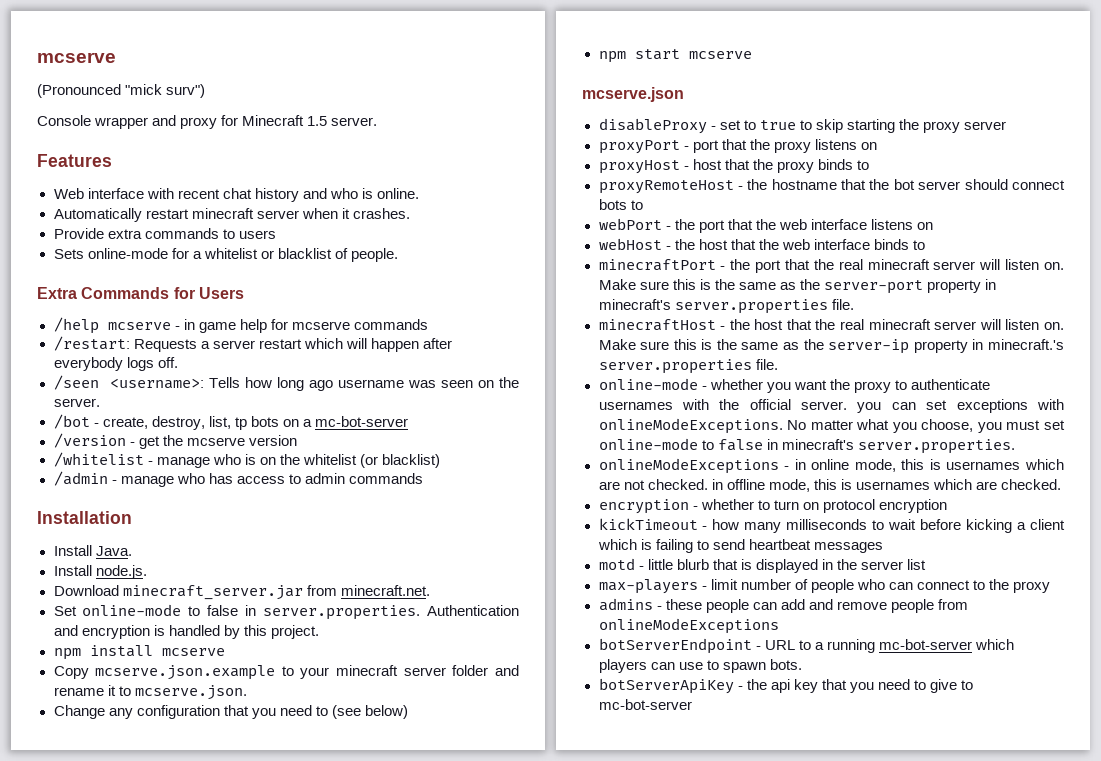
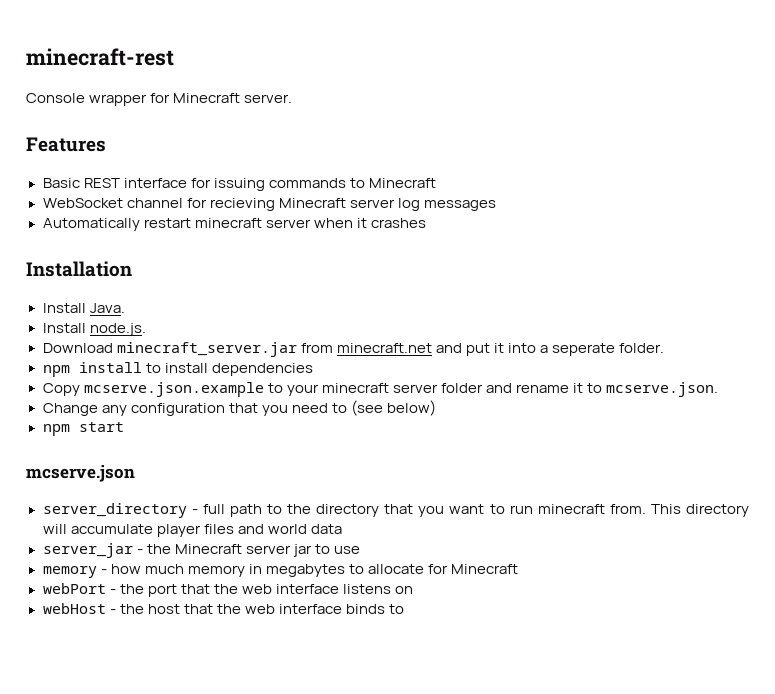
[37,52,116,63] [37,84,206,98] mcserve // (Pronounced "mick surv") -> [26,48,174,66] minecraft-rest
[152,115,328,129] and proxy for Minecraft 1.5 -> [150,93,241,103] for Minecraft
[53,188,419,202] Web interface with recent chat history and who is online. -> [42,178,436,191] [42,198,496,211] Basic REST interface for issuing commands to Minecraft // WebSocket channel for recieving Minecraft server log messages
[352,208,410,219] [53,228,276,239] [53,248,398,262] [37,287,244,299] [53,317,428,334] [53,336,452,352] [53,357,178,371] [53,375,519,391] [53,398,100,407] [53,414,408,430] [53,433,297,449] [53,452,440,468] [53,471,423,487] crashes. // Provide extra commands to users // Sets online-mode for a whitelist or blacklist of people. // Extra Commands for Users // /help mcserve - in game help for mcserve commands // /restart: Requests a server restart which will happen after everybody logs off. // /seen <username>: Tells how long ago username was seen on the server. // /bot - create, destroy, list, tp bots on a mc-bot-server // /version - get the mcserve version // /whitelist - manage who is on the whitelist (or blacklist) // /admin - manage who has access to admin commands -> [370,218,426,228] crashes
[340,585,430,596] [53,604,519,620] [53,625,319,639] minecraft.net. // Set online-mode to false in server.properties. Authentication and encryption is handled by this project. -> [336,343,664,356] minecraft.net and put it into a seperate folder.
[161,648,225,656] mcserve -> [145,363,313,376] to install dependencies
[688,51,752,59] mcserve -> (124, 427) none
[598,118,1007,134] [598,139,877,154] [598,159,869,174] [598,179,1065,194] [598,199,643,210] disableProxy - set to true to skip starting the proxy server // proxyPort - port that the proxy listens on // proxyHost - host that the proxy binds to // proxyRemoteHost - the hostname that the bot server should connect bots to -> [42,503,750,518] [42,524,342,537] [42,543,360,558] [42,564,518,578] server_directory - full path to the directory that you want to run minecraft from. This directory will accumulate player files and world data // server_jar - the Minecraft server jar to use // memory - how much memory in megabytes to allocate for Minecraft
[598,259,1064,273] [598,279,996,294] [598,299,854,314] [598,319,1064,331] [598,339,1064,354] [598,359,778,374] [598,378,990,393] [598,399,1064,413] [598,418,1065,434] [598,438,1015,454] [598,458,1064,474] [598,479,1062,492] [598,499,947,514] [598,518,1065,533] [597,539,883,553] [598,558,926,573] [598,579,1051,594] [598,598,968,613] [598,618,779,634] [598,638,1014,654] [598,659,802,673] [598,678,974,694] [598,699,692,710] // minecraftPort - the port that the real minecraft server will listen on. Make sure this is the same as the server-port property in minecraft's server.properties file. // minecraftHost - the host that the real minecraft server will listen on. Make sure this is the same as the server-ip property in minecraft.'s server.properties file. // online-mode - whether you want the proxy to authenticate usernames with the official server. you can set exceptions with onlineModeExceptions. No matter what you choose, you must set online-mode to false in minecraft's server.properties. // onlineModeExceptions - in online mode, this is usernames which are not checked. in offline mode, this is usernames which are checked. // encryption - whether to turn on protocol encryption // kickTimeout - how many milliseconds to wait before kicking a client which is failing to send heartbeat messages // motd - little blurb that is displayed in the server list // max-players - limit number of people who can connect to the proxy // admins - these people can add and remove people from onlineModeExceptions // botServerEndpoint - URL to a running mc-bot-server which players can use to spawn bots. // botServerApiKey - the api key that you need to give to mc-bot-server -> (404, 609) none

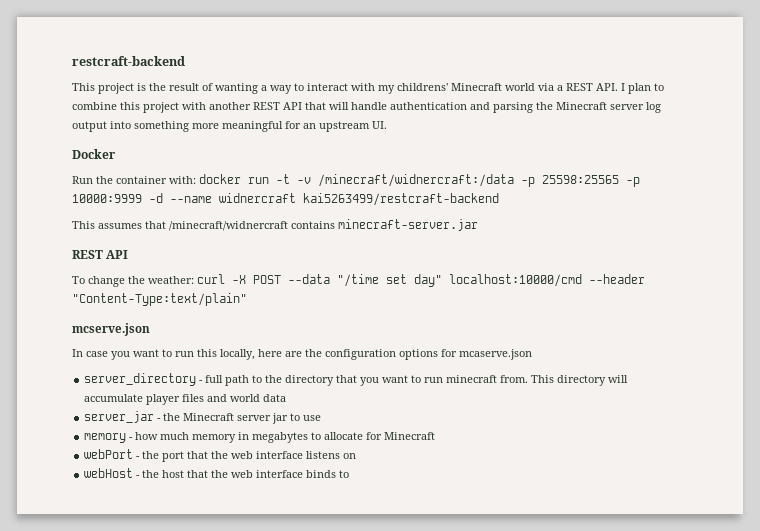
[26,48,174,66] [26,93,293,106] [26,137,106,152] [42,178,436,191] [42,198,496,211] [42,218,426,231] [26,261,132,277] [42,303,125,313] [42,323,146,336] [42,342,664,357] [42,362,313,377] [42,382,719,397] [42,400,436,416] [42,422,124,436] [26,465,135,482] minecraft-rest // Console wrapper for Minecraft server. // Features // Basic REST interface for issuing commands to Minecraft // WebSocket channel for recieving Minecraft server log messages // Automatically restart minecraft server when it crashes // Installation // Install Java. // Install node.js. // Download minecraft_server.jar from minecraft.net and put it into a seperate folder. // npm install to install dependencies // Copy mcserve.json.example to your minecraft server folder and rename it to mcserve.json. // Change any configuration that you need to (see below) // npm start // mcserve.json -> [72,56,185,66] [72,83,664,94] [72,102,661,113] [72,121,387,132] [72,149,116,159] [72,174,640,187] [72,193,499,206] [72,219,478,231] [72,250,129,259] [72,274,645,287] [72,293,247,306] [72,323,150,336] [72,349,532,360] restcraft-backend // This project is the result of wanting a way to interact with my childrens' Minecraft world via a REST API. I plan to combine this project with another REST API that will handle authentication and parsing the Minecraft server log output into something more meaningful for an upstream UI. // Docker // Run the container with: docker run -t -v /minecraft/widnercraft:/data -p 25598:25565 -p 10000:9999 -d --name widnercraft kai5263499/restcraft-backend // This assumes that /minecraft/widnercraft contains minecraft-server.jar // REST API // To change the weather: curl -X POST --data "/time set day" localhost:10000/cmd --header "Content-Type:text/plain" // mcserve.json // In case you want to run this locally, here are the configuration options for mcaserve.json

